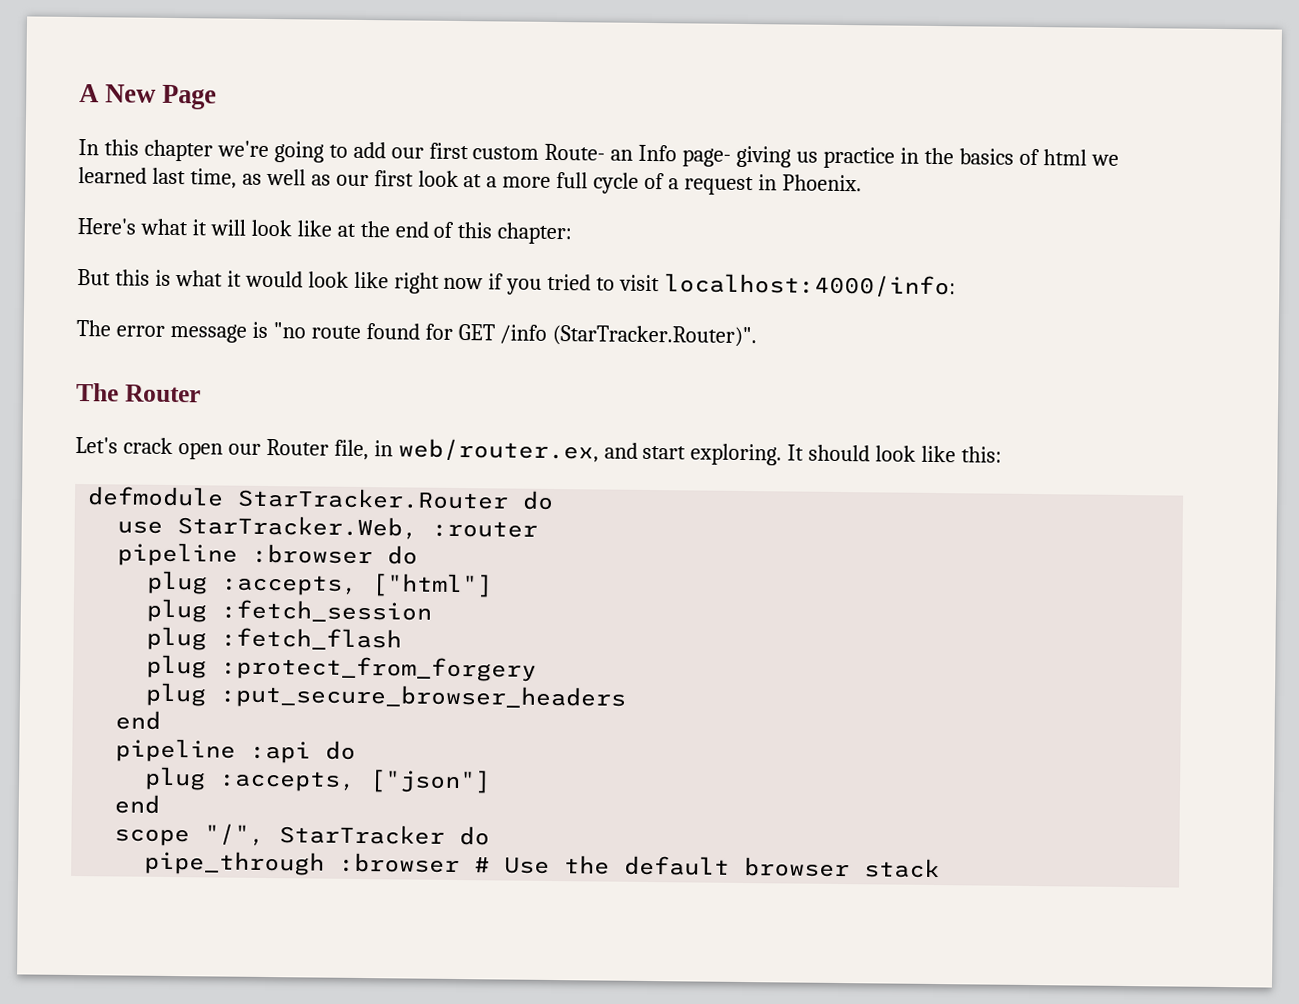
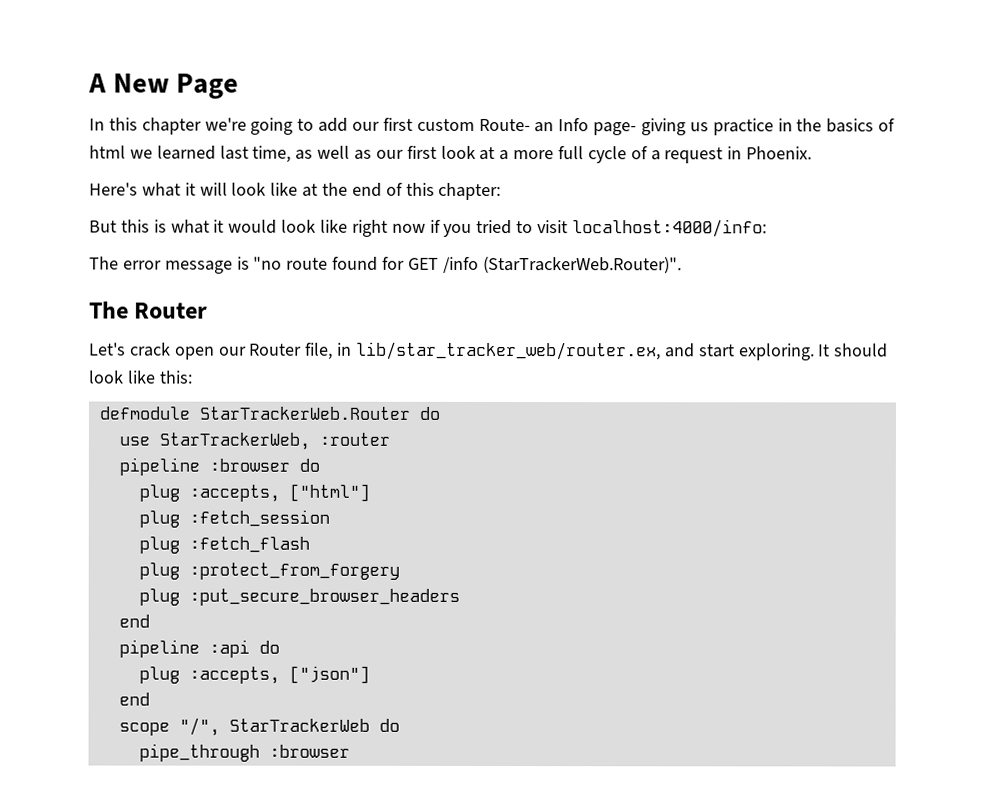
[552,324,758,348] (StarTracker.Router)". -> [482,255,682,274] (StarTrackerWeb.Router)".
[397,438,599,463] web/router.ex, -> [356,341,662,361] lib/star_tracker_web/router.ex,
[237,487,510,510] StarTracker.Router -> [198,406,410,420] StarTrackerWeb.Router
[177,515,419,540] StarTracker.Web, -> [158,432,310,450] StarTrackerWeb,
[279,824,446,845] StarTracker -> [228,718,370,732] StarTrackerWeb
[474,855,941,879] # Use the default browser stack -> (350, 751) none

